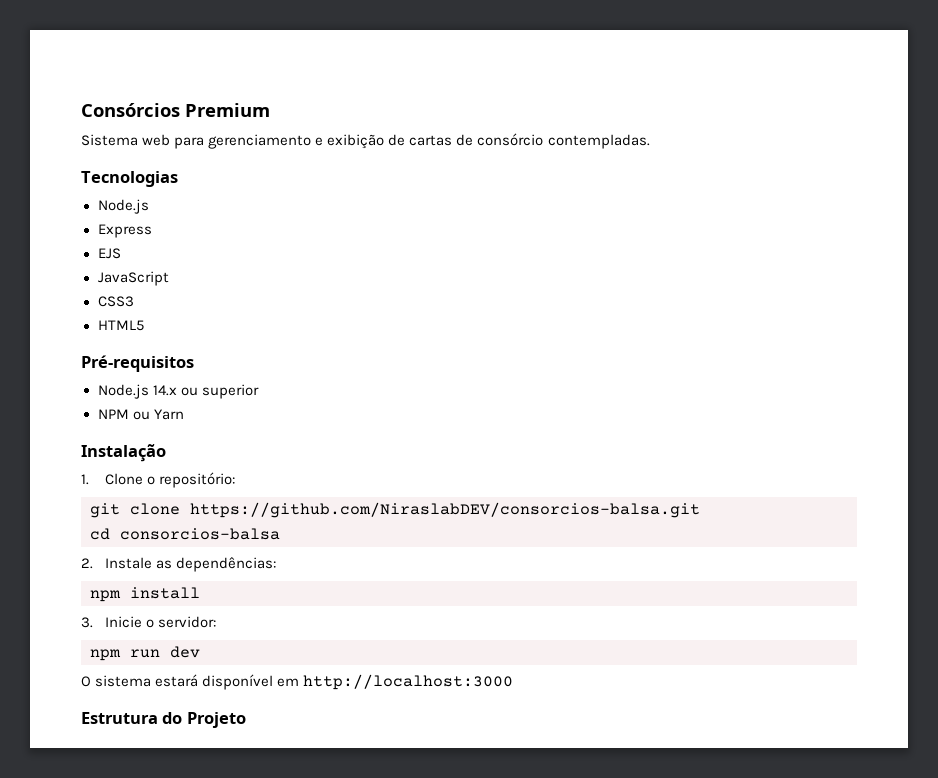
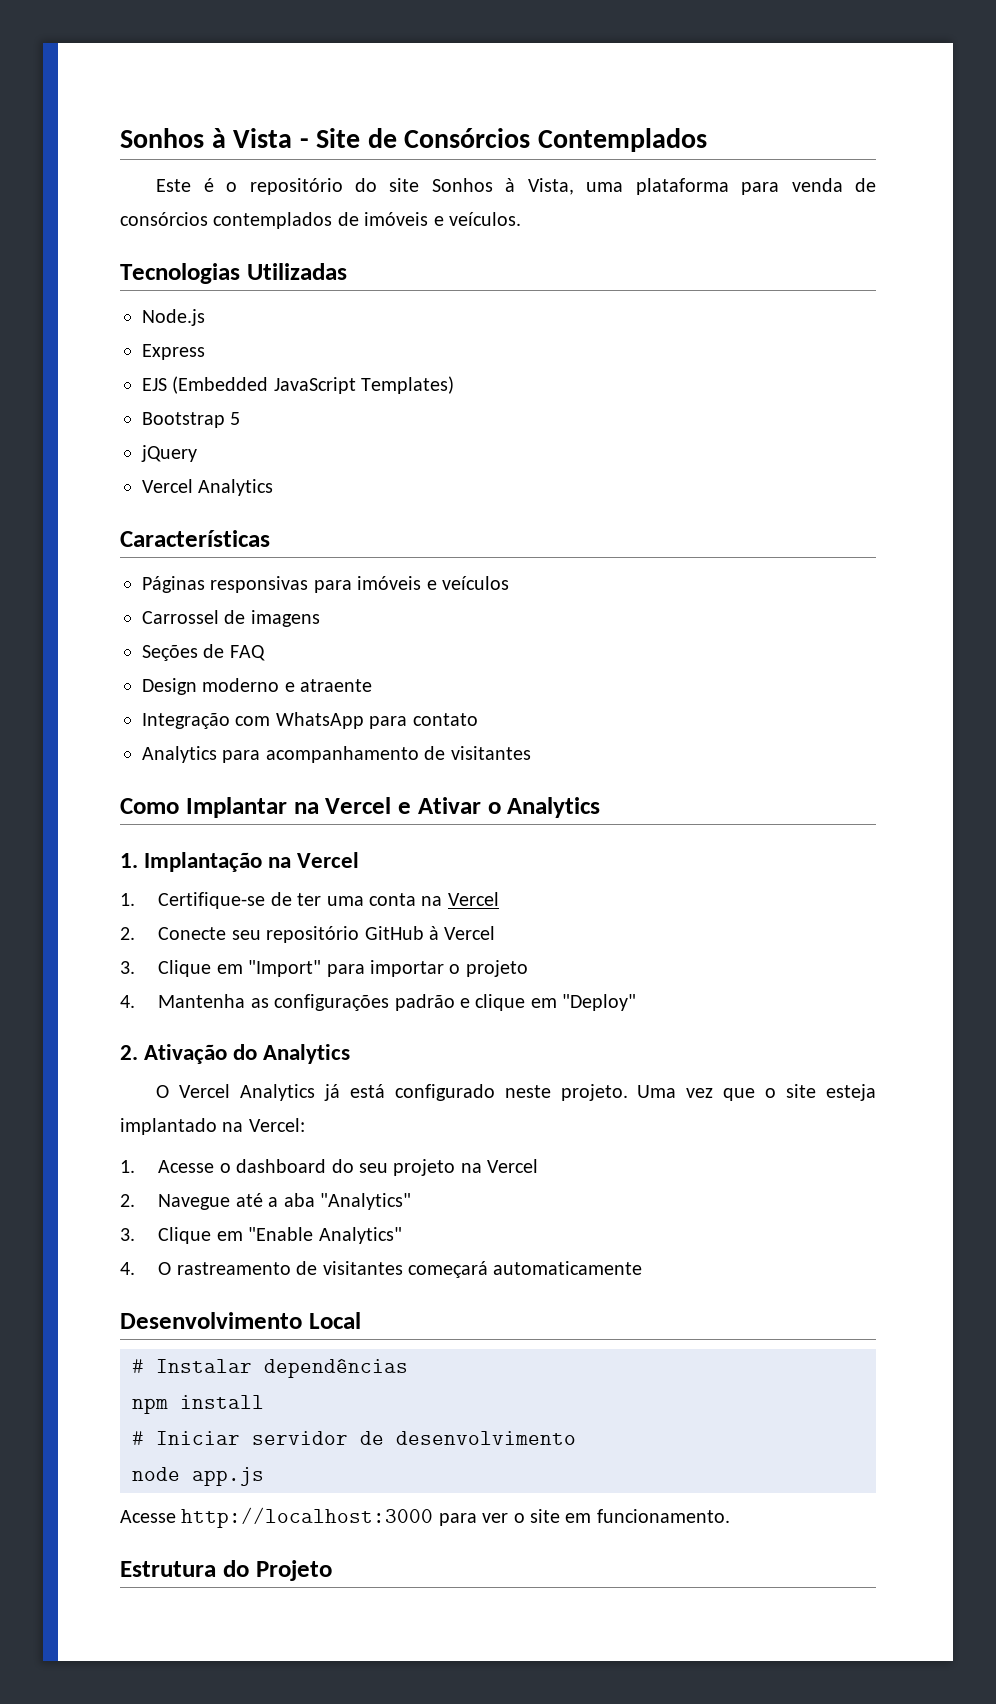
[81,103,270,117] [81,133,650,149] Consórcios Premium // Sistema web para gerenciamento e exibição de cartas de consórcio contempladas. -> [120,128,707,152] [156,178,877,195] [120,212,521,229] Sonhos à Vista - Site de Consórcios Contemplados // Este é o repositório do site Sonhos à Vista, uma plataforma para venda de consórcios contemplados de imóveis e veículos.
(178, 179) none -> [246,263,347,280] Utilizadas
[97,271,169,286] [97,296,134,307] [97,320,144,331] [81,355,194,372] [97,384,259,399] [97,409,184,420] [81,444,166,462] [81,472,236,488] [90,502,700,518] [90,528,280,540] [81,557,277,572] [90,587,200,602] [81,616,217,628] [90,646,200,661] [81,674,514,690] // JavaScript // CSS3 // HTML5 // Pré-requisitos // Node.js 14.x ou superior // NPM ou Yarn // Instalação // 1. Clone o repositório: // git clone https://github.com/NiraslabDEV/consorcios-balsa.git // cd consorcios-balsa // 2. Instale as dependências: // npm install // 3. Inicie o servidor: // npm run dev // O sistema estará disponível em http://localhost:3000 -> [172,376,455,394] [142,412,241,428] [141,445,197,462] [142,479,274,496] [120,530,270,547] [142,576,509,593] [142,610,320,627] [142,644,265,661] [142,678,373,695] [142,712,478,729] [142,746,531,763] [120,797,601,818] [120,852,360,872] [120,892,499,909] [120,926,496,943] [120,960,528,977] [120,994,637,1011] [120,1044,351,1064] [156,1084,876,1101] [120,1118,305,1135] [120,1159,539,1176] [120,1193,412,1210] [120,1227,402,1244] [120,1261,643,1278] [120,1312,361,1329] [132,1358,408,1378] [132,1395,264,1414] [132,1431,576,1445] [132,1467,264,1486] [120,1507,730,1528] (Embedded JavaScript Templates) // Bootstrap 5 // jQuery // Vercel Analytics // Características // Páginas responsivas para imóveis e veículos // Carrossel de imagens // Seções de FAQ // Design moderno e atraente // Integração com WhatsApp para contato // Analytics para acompanhamento de visitantes // Como Implantar na Vercel e Ativar o Analytics // 1. Implantação na Vercel // 1. Certifique-se de ter uma conta na Vercel // 2. Conecte seu repositório GitHub à Vercel // 3. Clique em "Import" para importar o projeto // 4. Mantenha as configurações padrão e clique em "Deploy" // 2. Ativação do Analytics // O Vercel Analytics já está configurado neste projeto. Uma vez que o site esteja implantado na Vercel: // 1. Acesse o dashboard do seu projeto na Vercel // 2. Navegue até a aba "Analytics" // 3. Clique em "Enable Analytics" // 4. O rastreamento de visitantes começará automaticamente // Desenvolvimento Local // # Instalar dependências // npm install // # Iniciar servidor de desenvolvimento // node app.js // Acesse http://localhost:3000 para ver o site em funcionamento.

